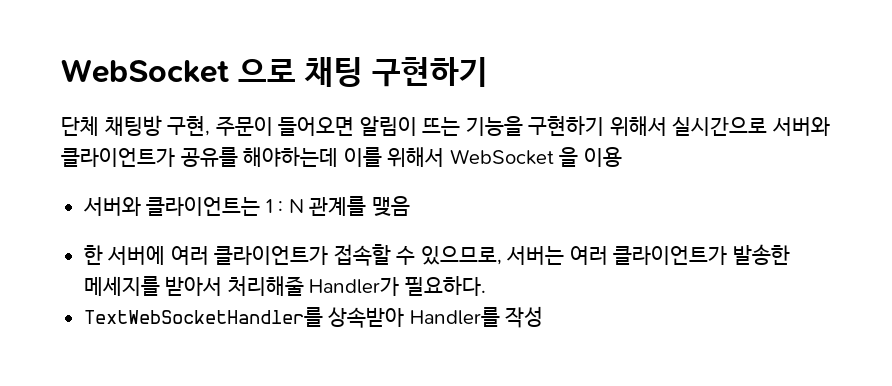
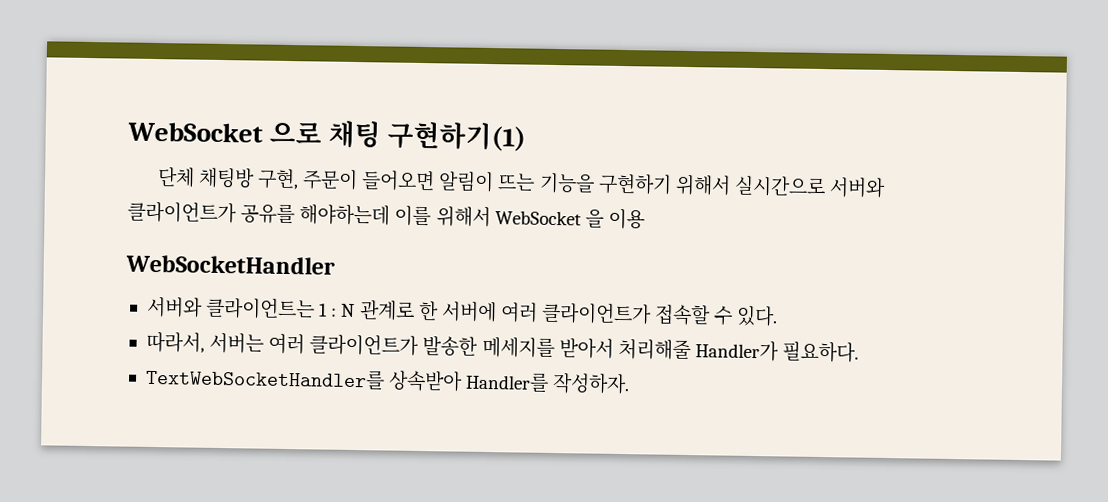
[372,57,488,87] 구현하기 -> [387,121,527,152] 구현하기(1)
(622, 157) none -> [125,254,335,275] // WebSocketHandler
[309,196,410,216] 관계를 맺음 // -> [358,299,415,321] 관계로
[420,246,502,265] 있으므로, -> [736,305,779,327] [145,331,205,353] 있다. // 따라서,
[505,306,544,328] 작성 -> [552,373,631,395] 작성하자.

